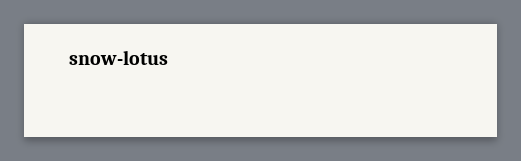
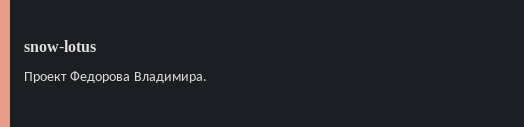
(168, 57) none -> [24,71,207,83] // Проект Федорова Владимира.

